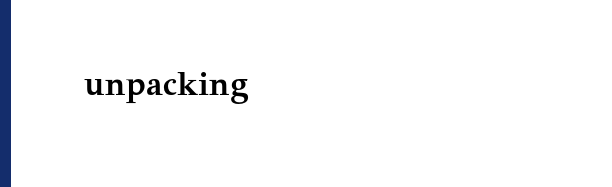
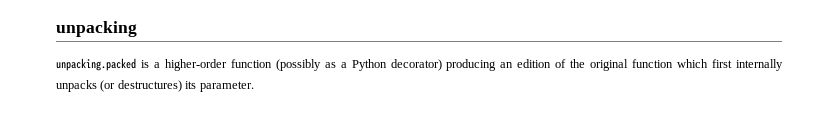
(249, 88) none -> [56,58,783,71] [56,80,254,92] // unpacking.packed is a higher-order function (possibly as a Python decorator) producing an edition of the original function which first internally unpacks (or destructures) its parameter.

